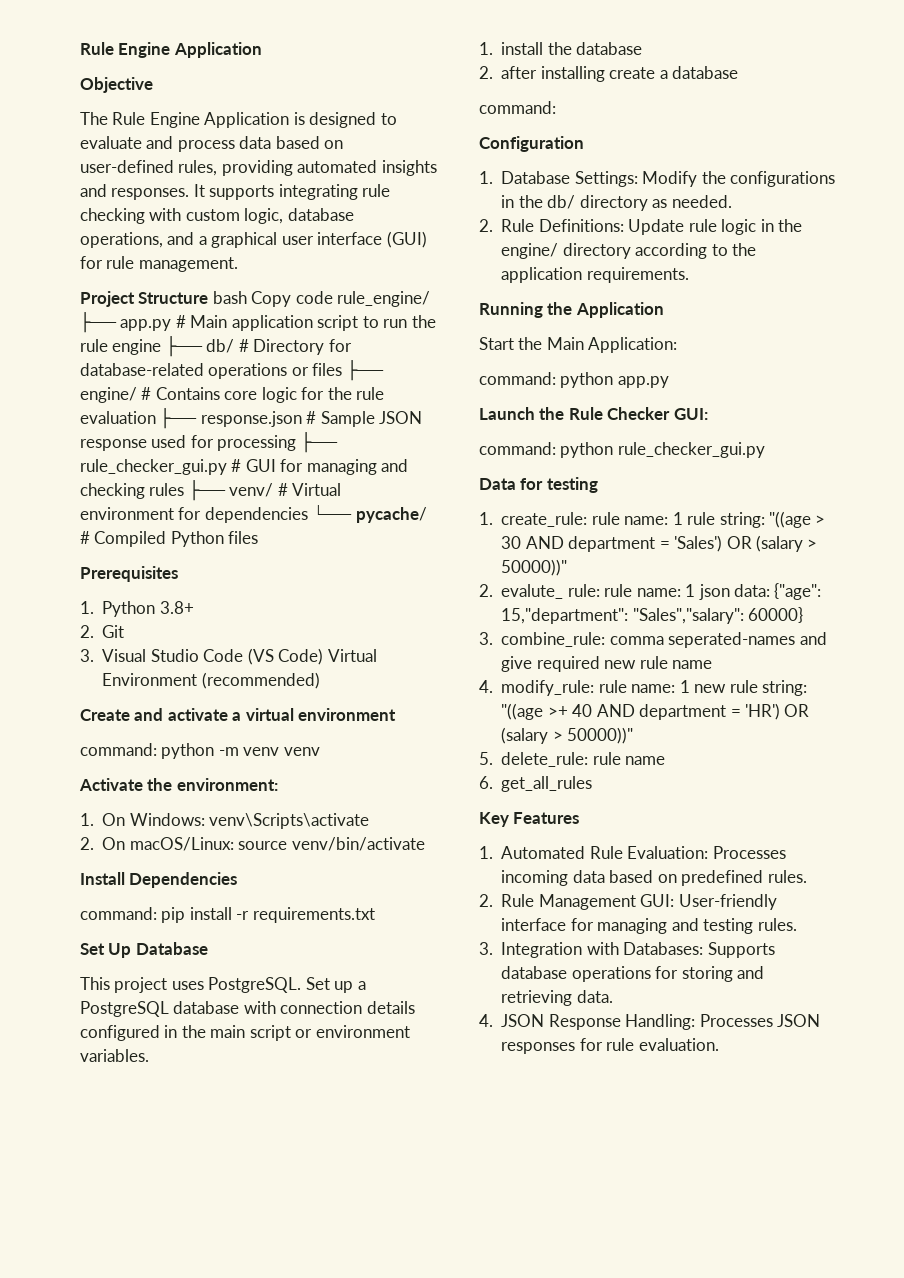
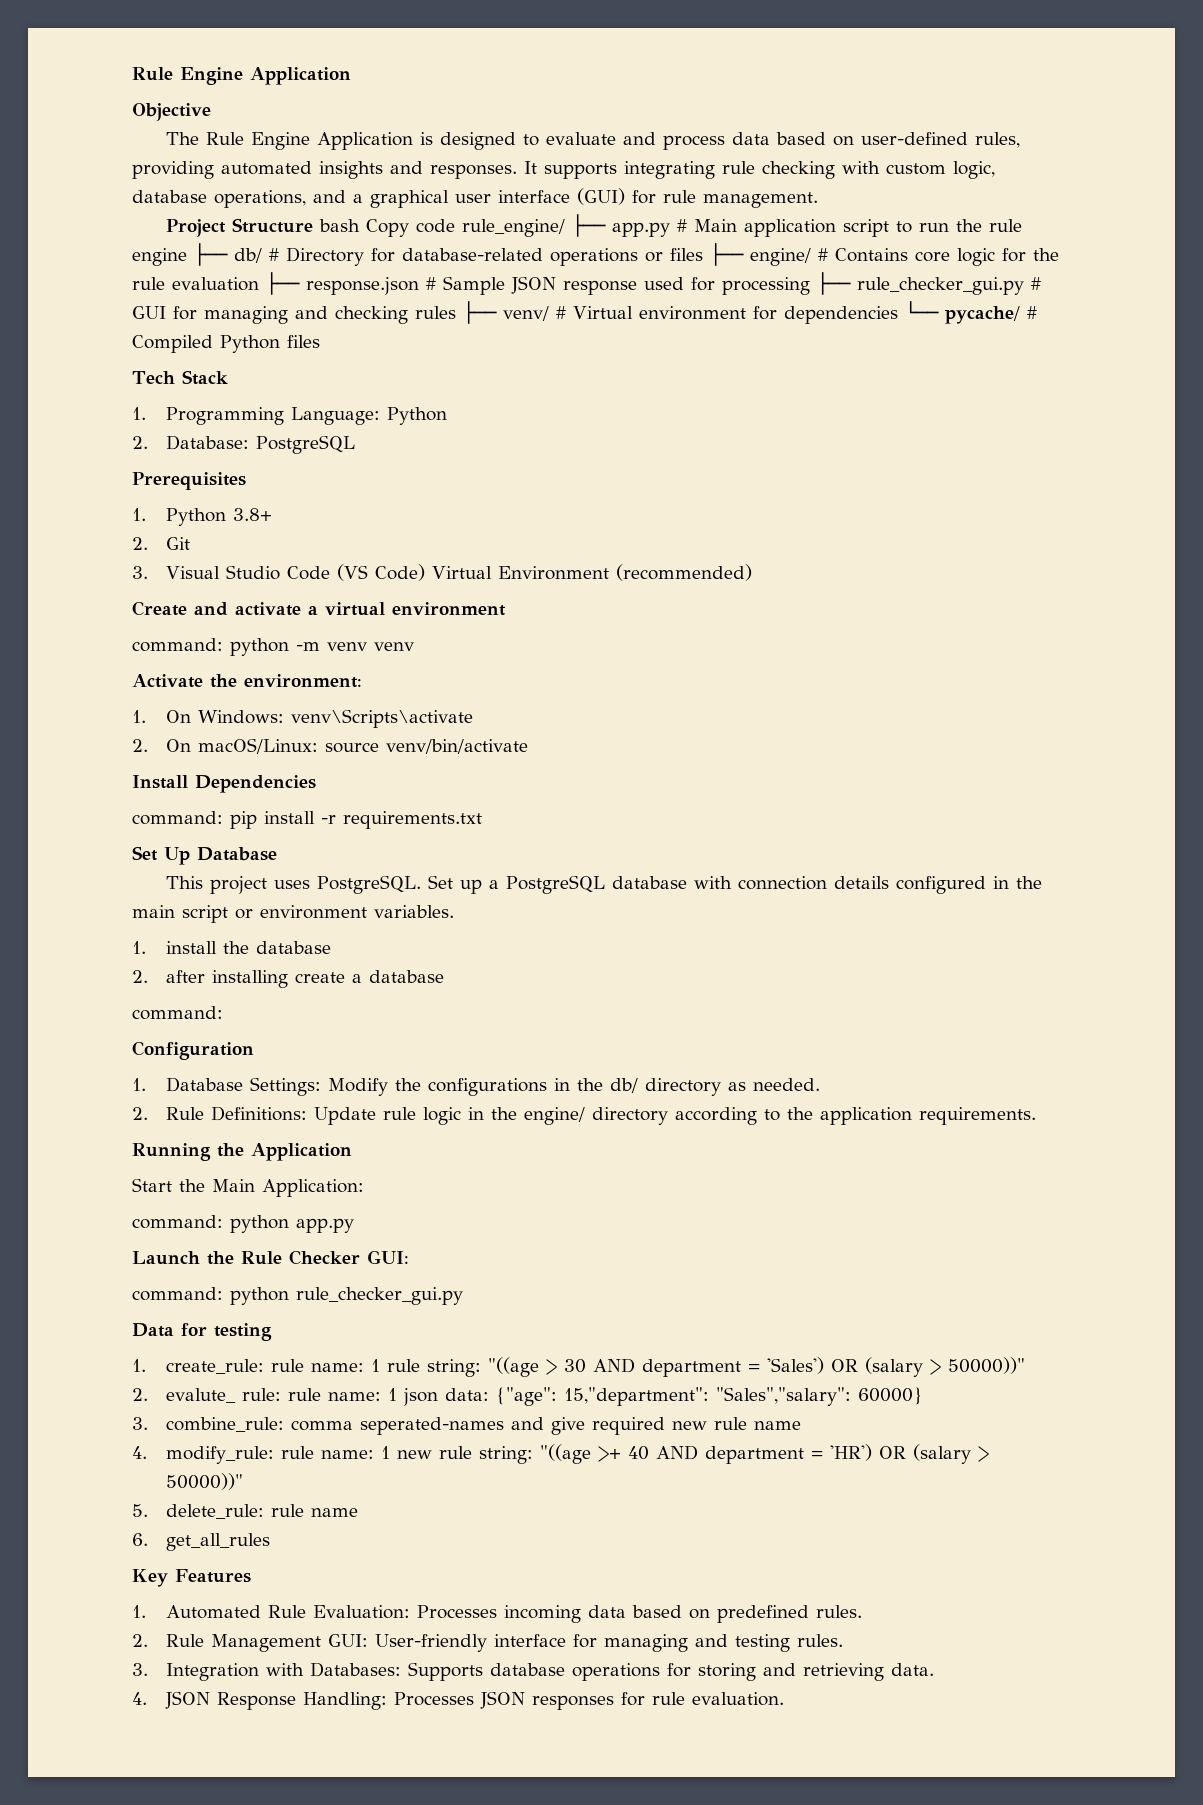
(259, 537) none -> [132,370,228,385] [132,407,447,425] [132,435,355,454] // Tech Stack // 1. Programming Language: Python // 2. Database: PostgreSQL

